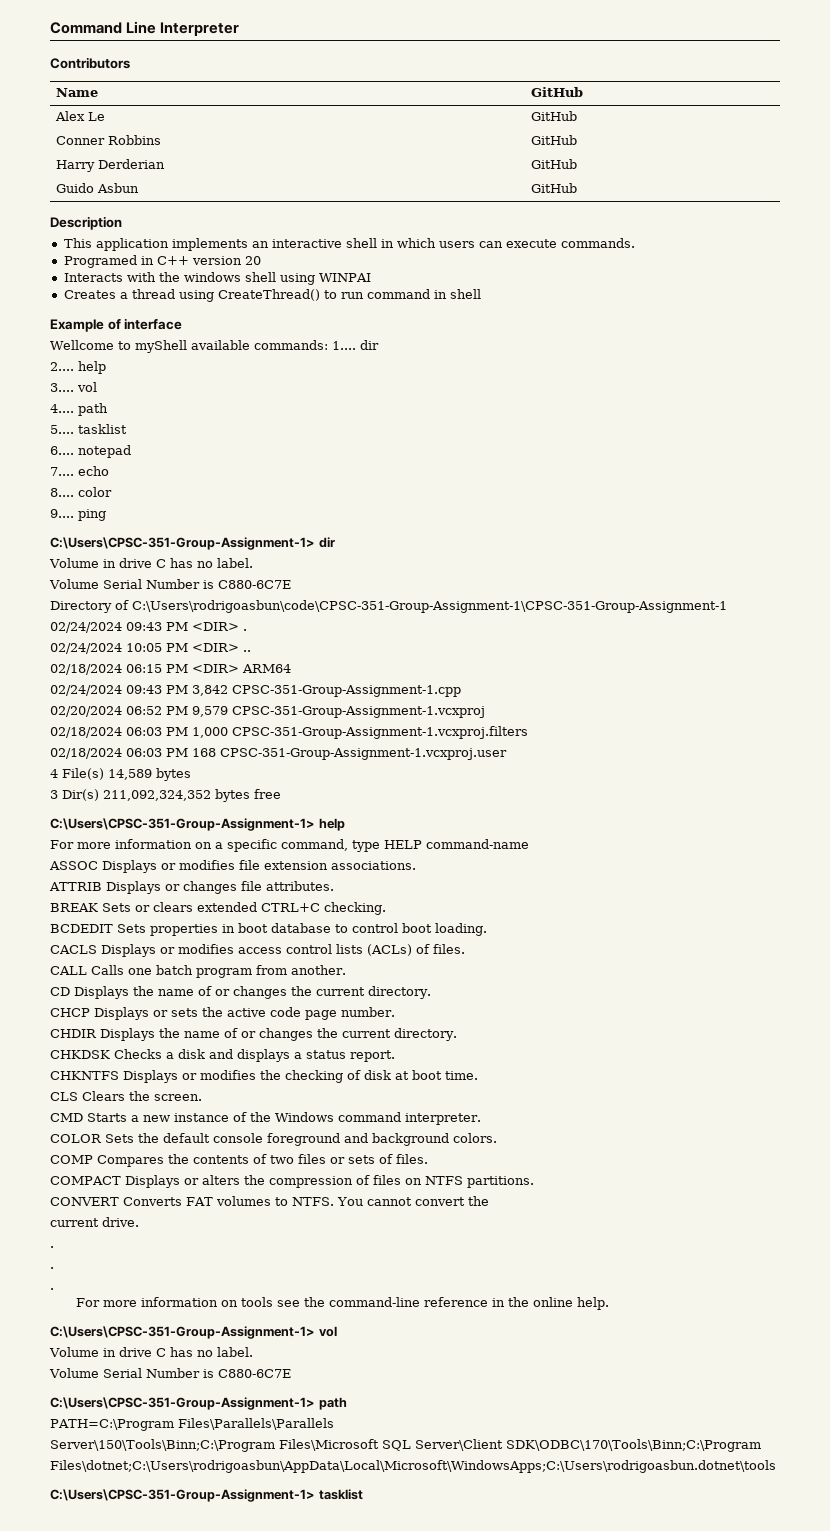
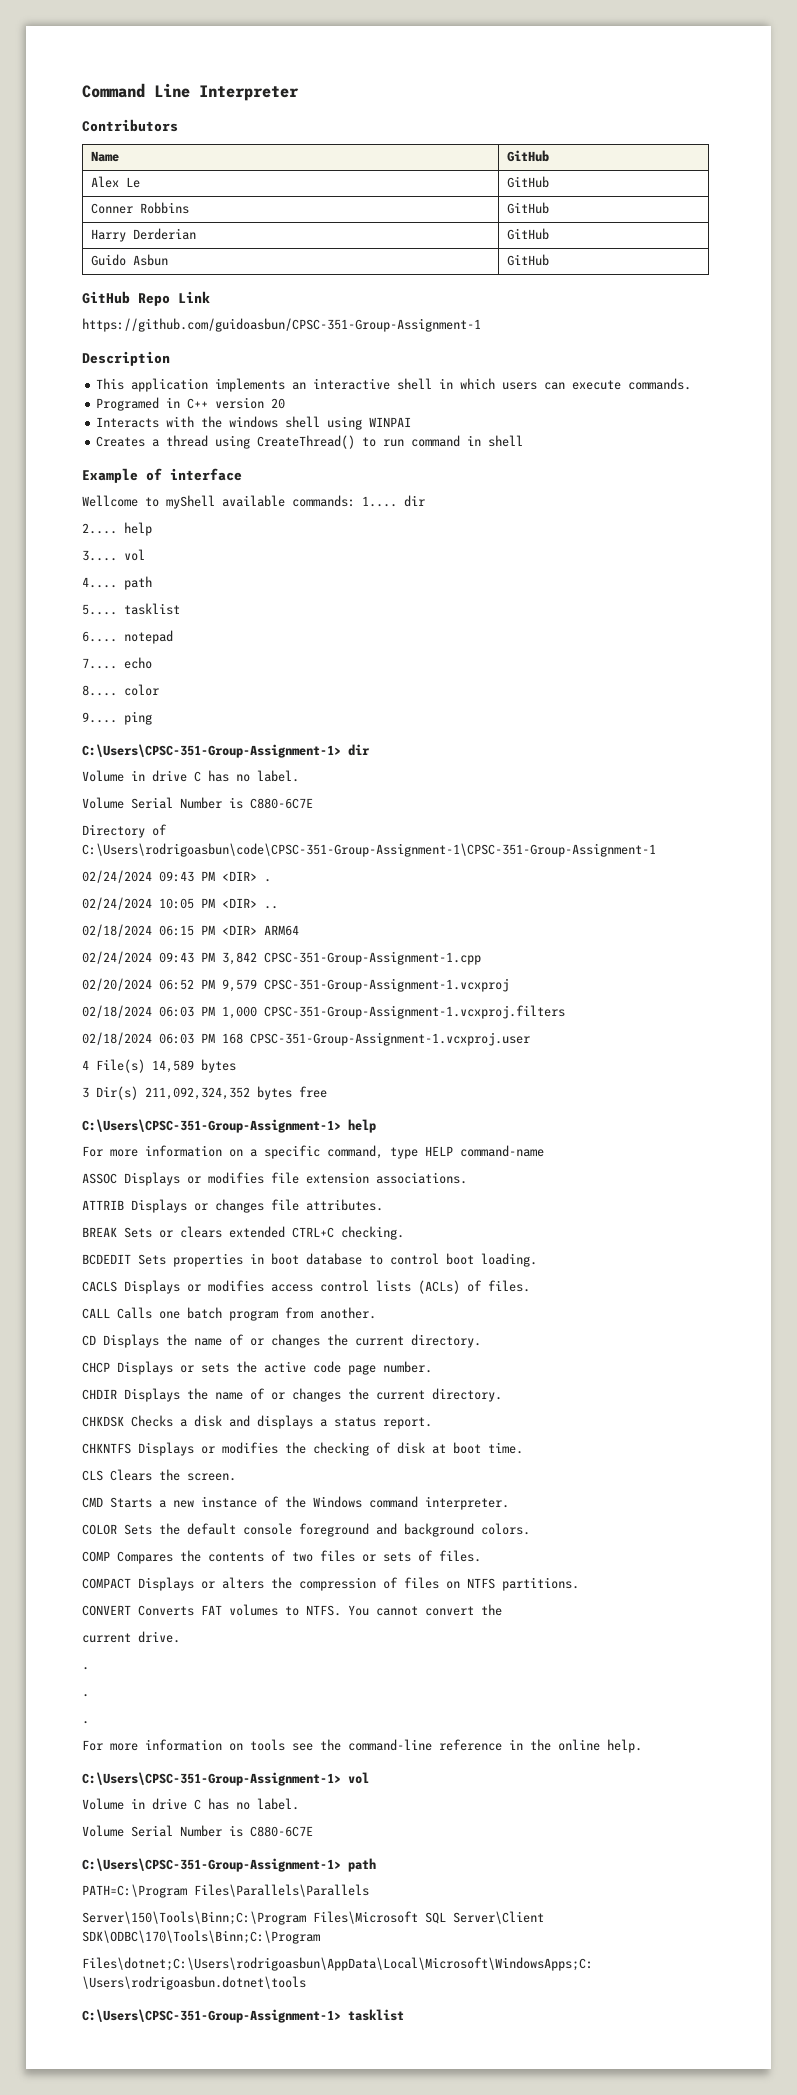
(577, 188) none -> [82,291,210,306] [82,318,481,332] // GitHub Repo Link // https://github.com/guidoasbun/CPSC-351-Group-Assignment-1

